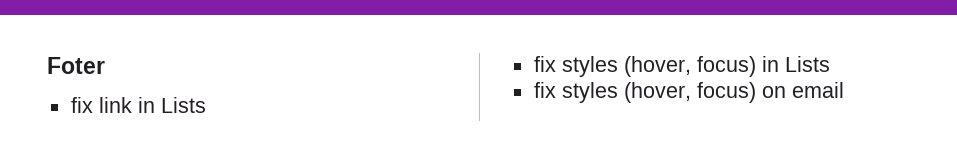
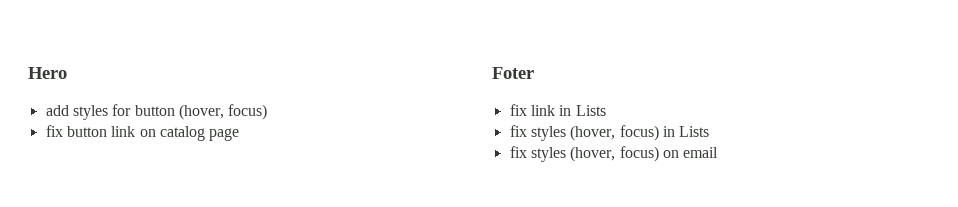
(47, 65) none -> [28,67,67,79] [45,104,268,120] [45,125,240,141] Hero // add styles for button (hover, focus) // fix button link on catalog page //

